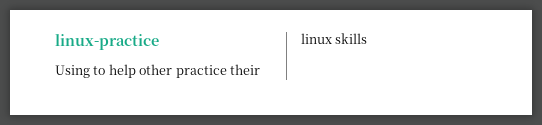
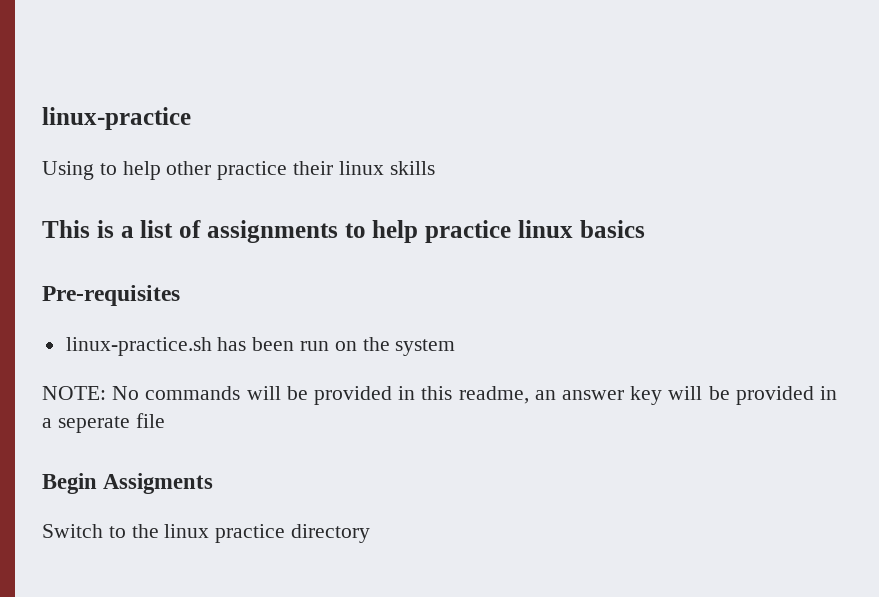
(368, 38) none -> [42,220,645,243] [42,285,180,306] [65,337,456,356] [42,386,838,405] [42,413,165,433] [42,473,214,494] [42,524,371,543] // This is a list of assignments to help practice linux basics // Pre-requisites // linux-practice.sh has been run on the system // NOTE: No commands will be provided in this readme, an answer key will be provided in a seperate file // Begin Assigments // Switch to the linux practice directory

